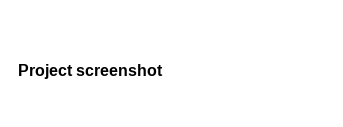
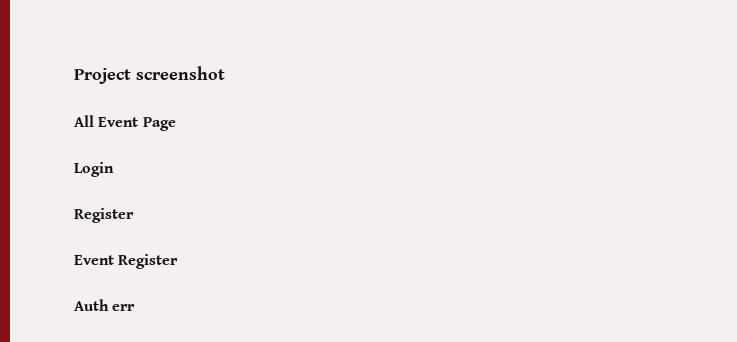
(164, 70) none -> [74,115,176,131] [74,162,114,177] [74,208,134,223] [74,254,179,269] [74,299,136,311] // All Event Page // Login // Register // Event Register // Auth err

